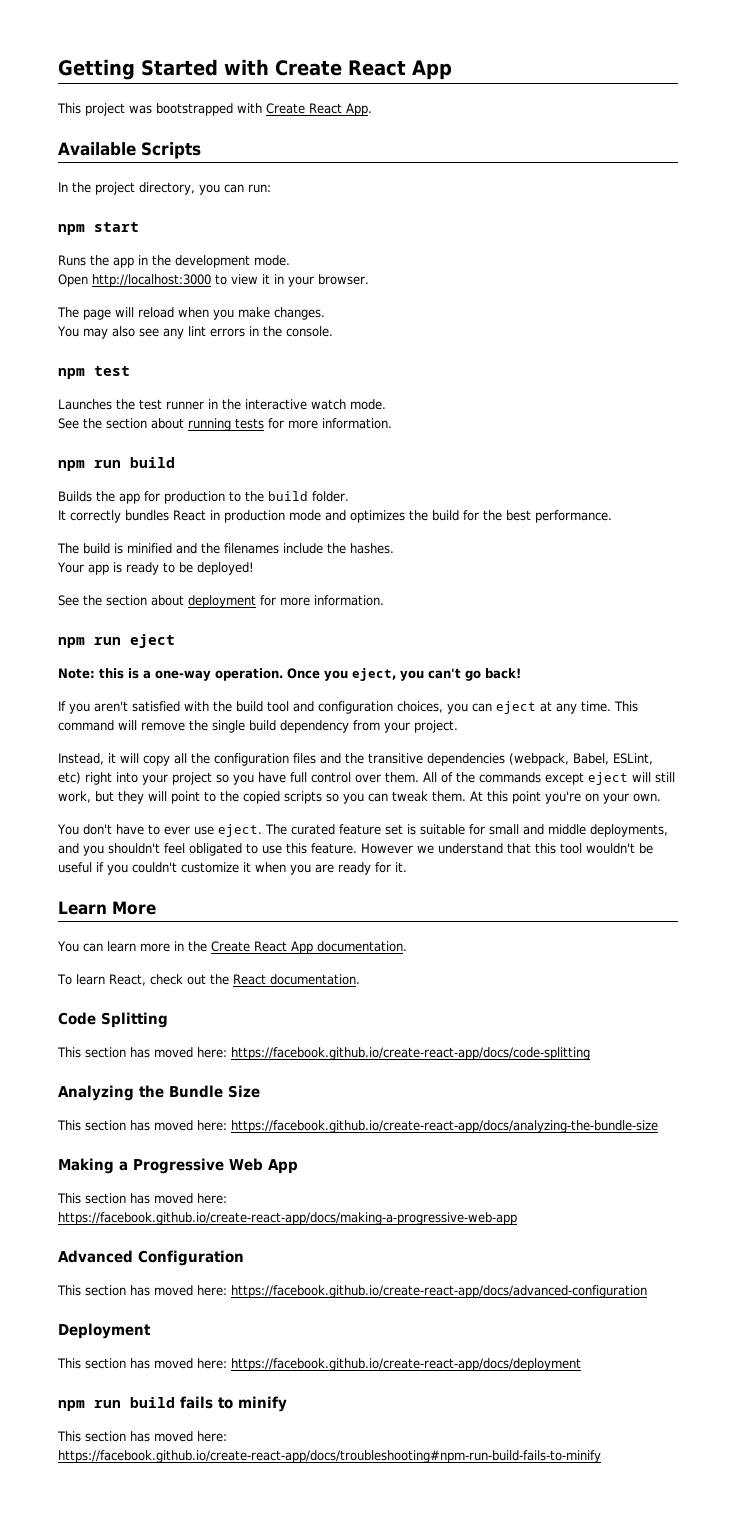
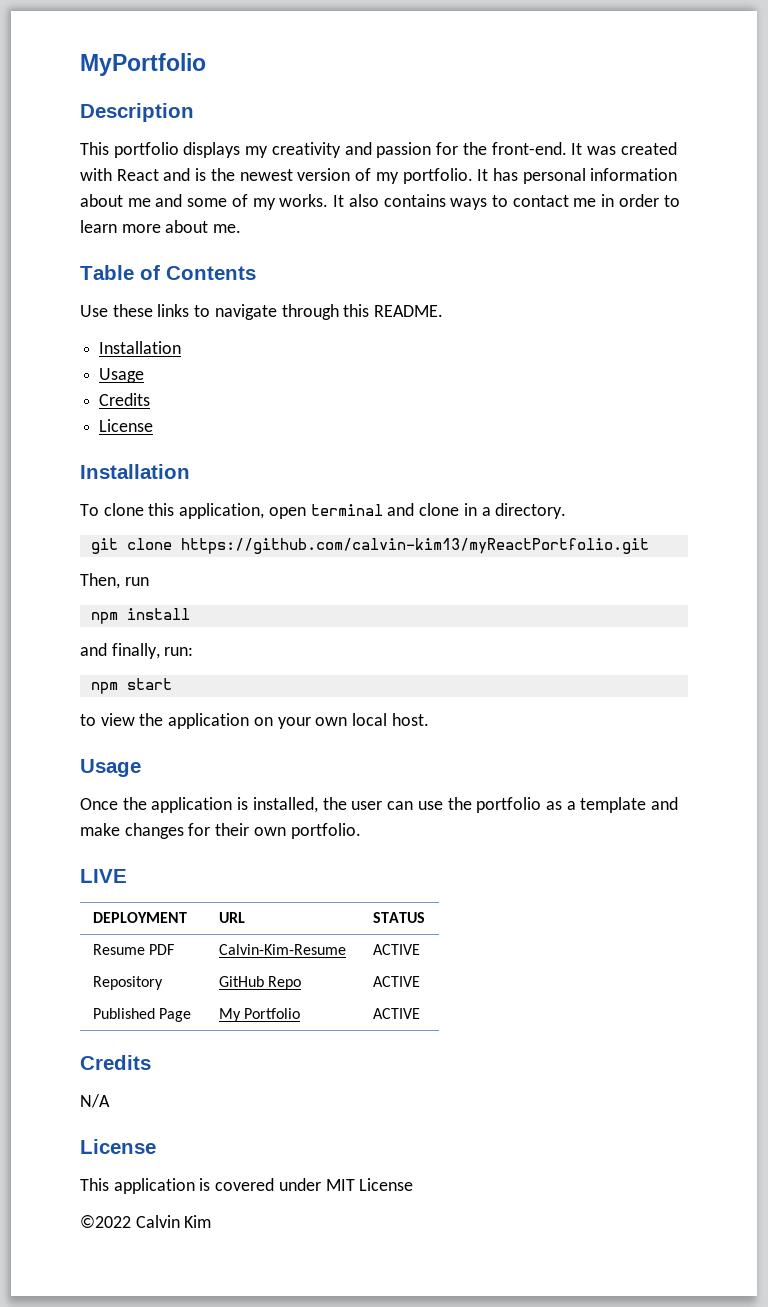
[58,59,452,80] [57,103,372,116] [58,142,201,159] [58,182,271,195] [58,222,139,235] [58,255,290,268] [58,274,369,287] [57,307,325,320] [57,326,333,339] [58,366,130,379] [58,399,386,410] [58,418,392,431] [58,457,175,471] [58,491,349,504] [58,510,612,523] [57,543,394,554] [57,562,254,575] [58,595,384,608] [58,634,175,648] [58,668,521,681] [58,701,638,714] [58,720,458,733] [58,753,653,766] [58,772,675,785] [58,791,661,804] [57,824,668,837] [58,843,653,856] [58,862,407,875] [58,901,156,915] [57,941,407,954] [57,974,360,986] [58,1012,168,1028] [57,1047,590,1060] [58,1085,260,1101] [57,1120,658,1133] [58,1158,298,1174] [57,1193,227,1204] [58,1212,517,1225] [58,1250,244,1266] [57,1285,647,1298] [58,1323,151,1339] [57,1358,581,1371] [58,1396,287,1412] [57,1431,227,1442] [58,1450,601,1463] Getting Started with Create React App // This project was bootstrapped with Create React App. // Available Scripts // In the project directory, you can run: // npm start // Runs the app in the development mode. // Open http://localhost:3000 to view it in your browser. // The page will reload when you make changes. // You may also see any lint errors in the console. // npm test // Launches the test runner in the interactive watch mode. // See the section about running tests for more information. // npm run build // Builds the app for production to the build folder. // It correctly bundles React in production mode and optimizes the build for the best performance. // The build is minified and the filenames include the hashes. // Your app is ready to be deployed! // See the section about deployment for more information. // npm run eject // Note: this is a one-way operation. Once you eject, you can't go back! // If you aren't satisfied with the build tool and configuration choices, you can eject at any time. This command will remove the single build dependency from your project. // Instead, it will copy all the configuration files and the transitive dependencies (webpack, Babel, ESLint, etc) right into your project so you have full control over them. All of the commands except eject will still work, but they will point to the copied scripts so you can tweak them. At this point you're on your own. // You don't have to ever use eject. The curated feature set is suitable for small and middle deployments, and you shouldn't feel obligated to use this feature. However we understand that this tool wouldn't be useful if you couldn't customize it when you are ready for it. // Learn More // You can learn more in the Create React App documentation. // To learn React, check out the React documentation. // Code Splitting // This section has moved here: https://facebook.github.io/create-react-app/docs/code-splitting // Analyzing the Bundle Size // This section has moved here: https://facebook.github.io/create-react-app/docs/analyzing-the-bundle-size // Making a Progressive Web App // This section has moved here: https://facebook.github.io/create-react-app/docs/making-a-progressive-web-app // Advanced Configuration // This section has moved here: https://facebook.github.io/create-react-app/docs/advanced-configuration // Deployment // This section has moved here: https://facebook.github.io/create-react-app/docs/deployment // npm run build fails to minify // This section has moved here: https://facebook.github.io/create-react-app/docs/troubleshooting#npm-run-build-fails-to-minify -> [80,53,206,76] [80,103,194,122] [80,142,677,158] [80,168,678,184] [80,194,680,210] [80,220,242,233] [80,265,256,280] [80,304,444,320] [99,341,182,354] [99,368,145,383] [99,393,151,406] [99,419,154,432] [80,464,190,479] [80,503,567,519] [90,538,649,554] [80,573,149,589] [90,608,190,624] [80,643,194,659] [90,678,172,694] [80,713,429,729] [80,759,141,777] [80,797,679,813] [80,823,361,839] [80,869,127,883] [92,912,187,923] [218,912,245,923] [372,912,425,923] [92,944,175,955] [218,944,346,955] [372,944,420,955] [92,976,163,990] [218,976,302,990] [372,976,420,987] [92,1008,192,1022] [218,1008,301,1022] [372,1008,420,1019] [80,1055,151,1070] [80,1094,110,1108] [80,1139,156,1154] [80,1178,414,1194] [80,1215,212,1228] MyPortfolio // Description // This portfolio displays my creativity and passion for the front-end. It was created with React and is the newest version of my portfolio. It has personal information about me and some of my works. It also contains ways to contact me in order to learn more about me. // Table of Contents // Use these links to navigate through this README. // Installation // Usage // Credits // License // Installation // To clone this application, open terminal and clone in a directory. // git clone https://github.com/calvin-kim13/myReactPortfolio.git // Then, run // npm install // and finally, run: // npm start // to view the application on your own local host. // Usage // Once the application is installed, the user can use the portfolio as a template and make changes for their own portfolio. // LIVE // DEPLOYMENT | URL | STATUS // Resume PDF | Calvin-Kim-Resume | ACTIVE // Repository | GitHub Repo | ACTIVE // Published Page | My Portfolio | ACTIVE // Credits // N/A // License // This application is covered under MIT License // ©2022 Calvin Kim

